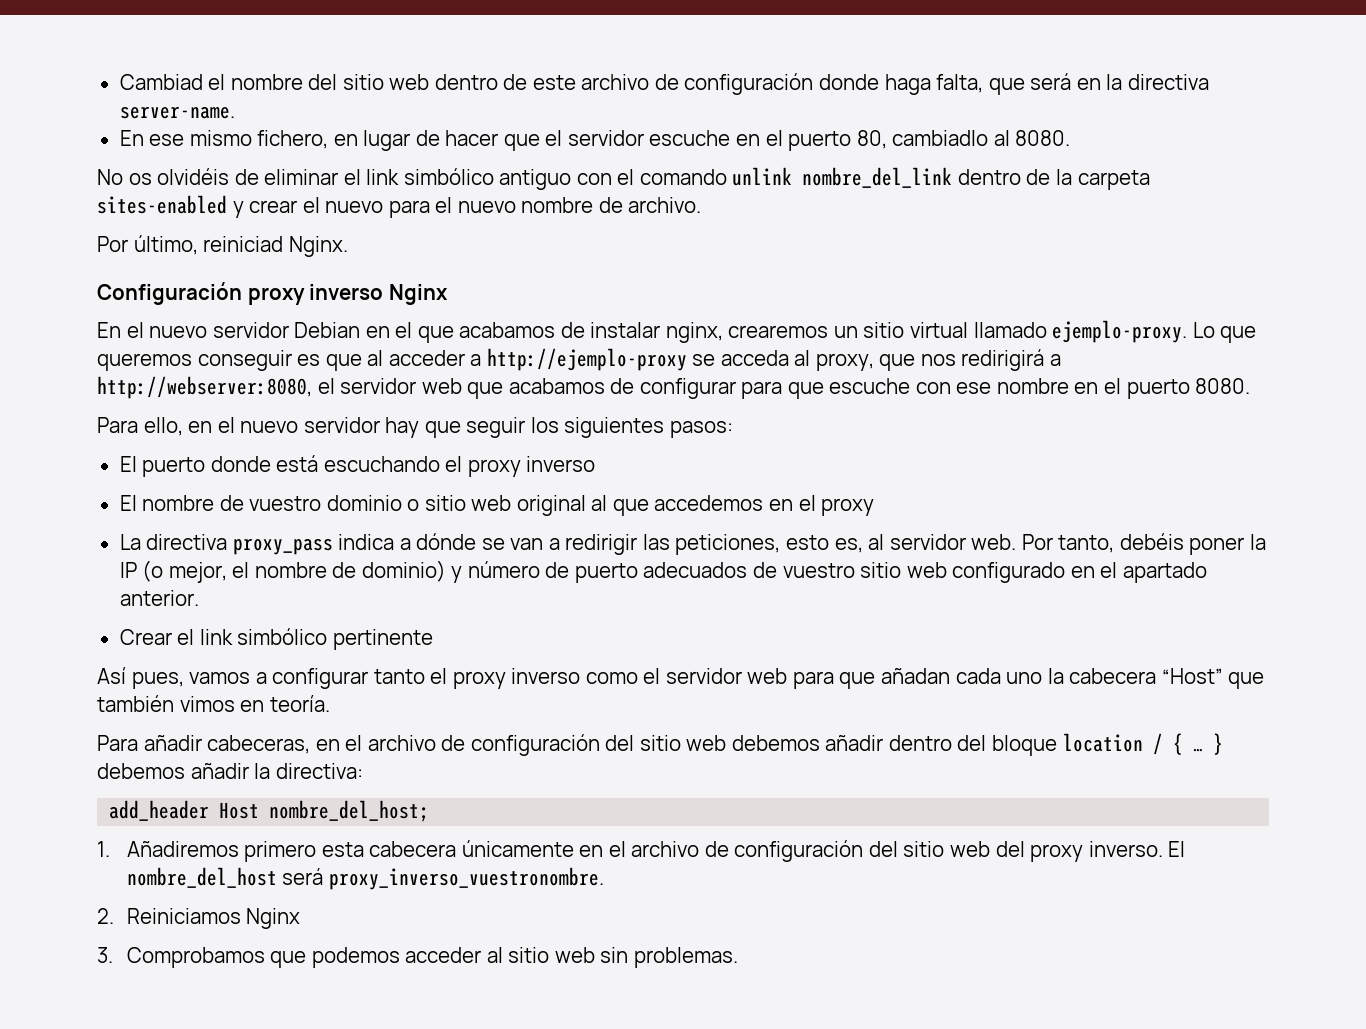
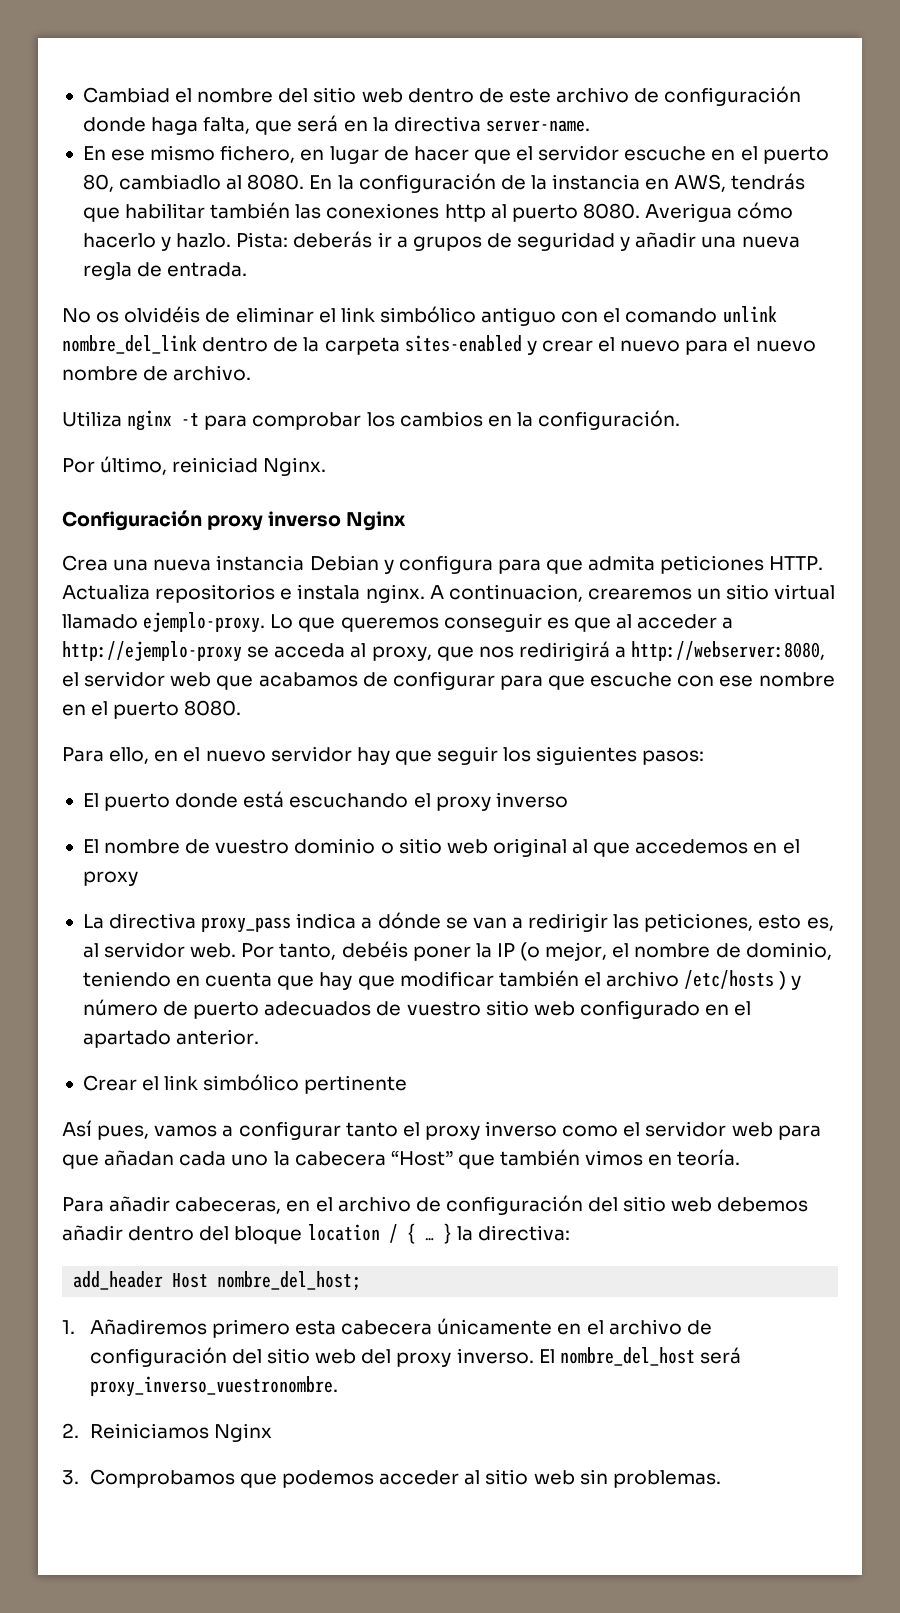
(1071, 138) none -> [309,173,806,193] [82,202,794,222] [82,231,800,251] [82,262,248,280] En la configuración de la instancia en AWS, tendrás que habilitar también las conexiones http al puerto 8080. Averigua cómo hacerlo y hazlo. Pista: deberás ir a grupos de seguridad y añadir una nueva regla de entrada.
(702, 205) none -> [62,410,681,431] // Utiliza nginx -t para comprobar los cambios en la configuración.
[97,322,723,343] En el nuevo servidor Debian en el que acabamos de instalar nginx, -> [62,555,824,574] [62,584,583,603] Crea una nueva instancia Debian y configura para que admita peticiones HTTP. Actualiza repositorios e instala nginx. A continuacion,
[361,560,446,582] dominio) -> [745,942,832,960] [82,970,787,990] dominio, teniendo en cuenta que hay que modificar también el archivo /etc/hosts )
[97,763,249,779] debemos añadir -> (452, 1233) none

